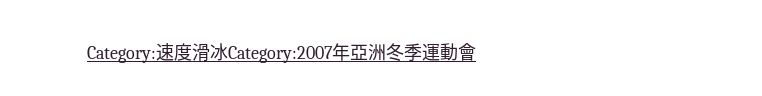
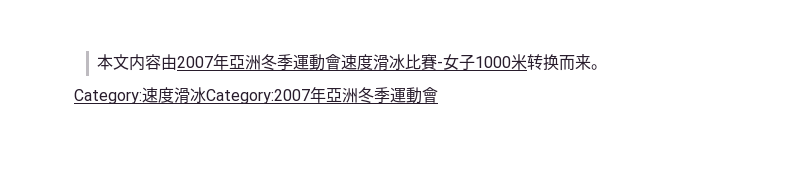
(87, 54) none -> [97,54,608,71] 本文内容由2007年亞洲冬季運動會速度滑冰比賽-女子1000米转换而来。 //

